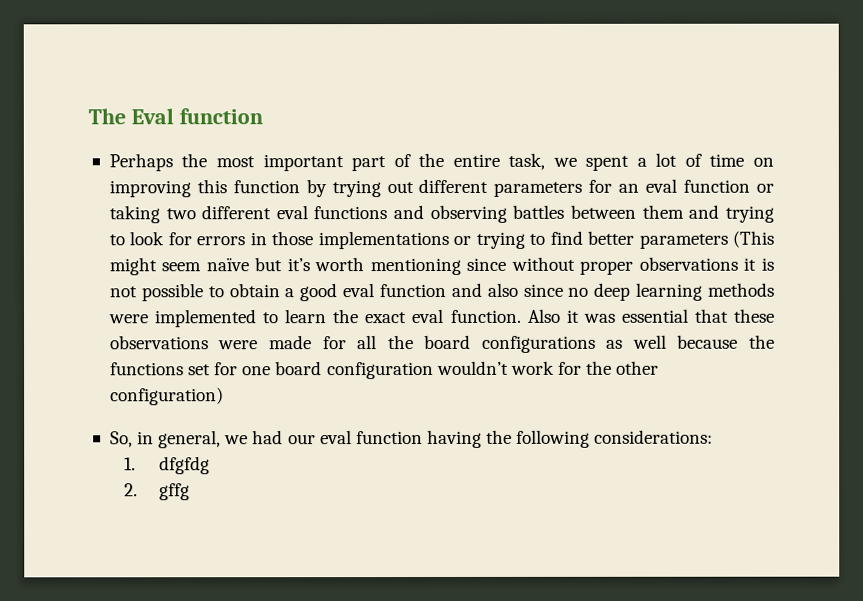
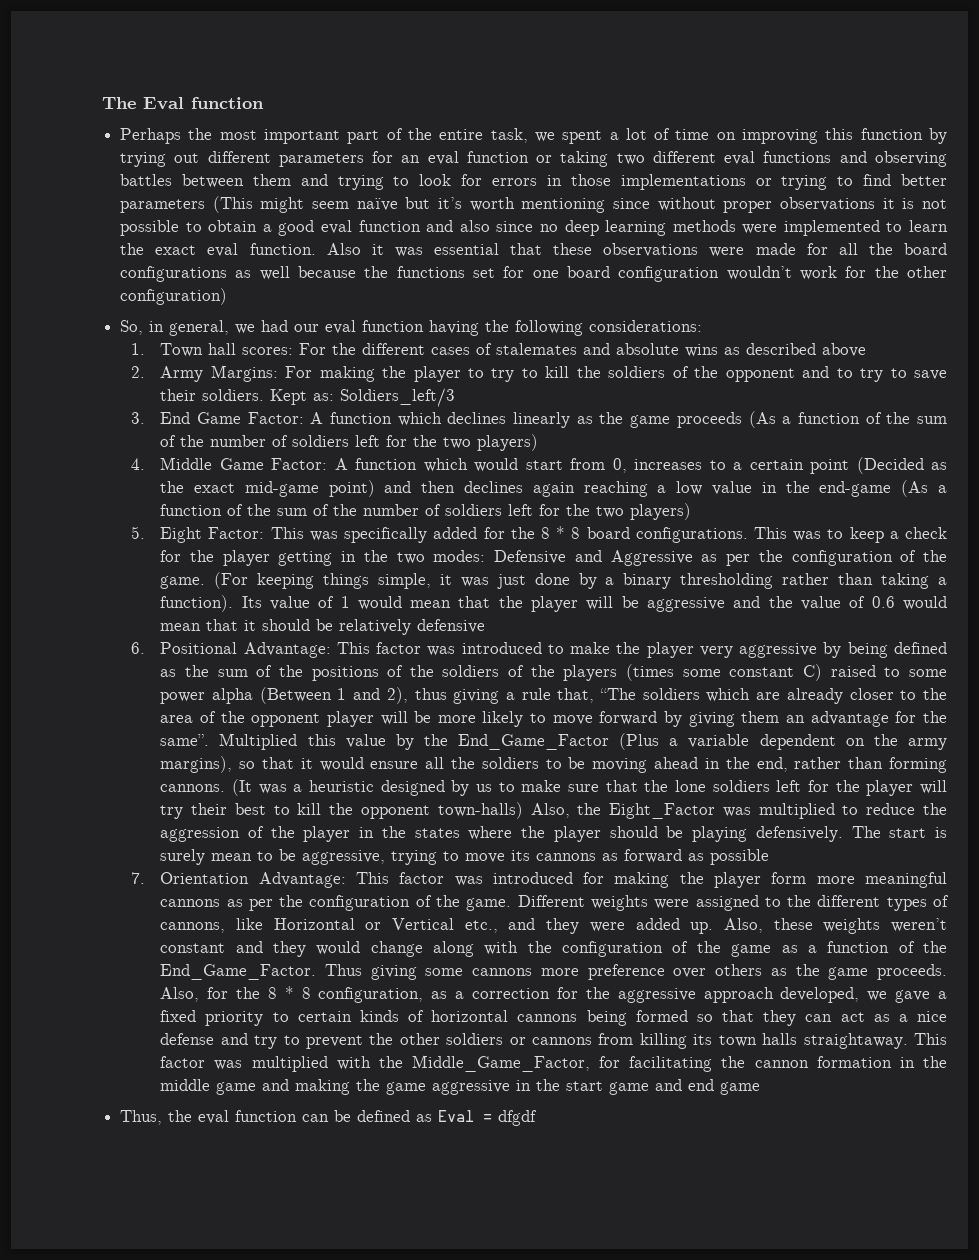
[159,456,211,475] [124,483,191,501] dfgfdg // 2. gffg -> [160,343,867,357] [131,365,947,382] [160,388,456,407] [131,411,948,428] [160,434,539,451] [131,457,948,474] [160,480,948,497] [160,503,692,520] [131,526,947,543] [160,550,948,566] [160,572,948,589] [160,595,947,612] [160,619,486,635] [131,642,947,658] [160,664,948,681] [160,687,947,704] [160,711,948,727] [160,733,947,750] [160,756,947,773] [160,779,948,796] [160,802,947,819] [160,826,948,842] [160,849,770,865] [131,872,947,888] [160,895,950,911] [160,918,948,934] [160,941,948,957] [160,964,947,980] [160,986,947,1003] [160,1010,947,1026] [160,1033,948,1049] [160,1055,948,1072] [160,1079,761,1095] [120,1110,538,1126] Town hall scores: For the different cases of stalemates and absolute wins as described above // 2. Army Margins: For making the player to try to kill the soldiers of the opponent and to try to save their soldiers. Kept as: Soldiers_left/3 // 3. End Game Factor: A function which declines linearly as the game proceeds (As a function of the sum of the number of soldiers left for the two players) // 4. Middle Game Factor: A function which would start from 0, increases to a certain point (Decided as the exact mid-game point) and then declines again reaching a low value in the end-game (As a function of the sum of the number of soldiers left for the two players) // 5. Eight Factor: This was specifically added for the 8 * 8 board configurations. This was to keep a check for the player getting in the two modes: Defensive and Aggressive as per the configuration of the game. (For keeping things simple, it was just done by a binary thresholding rather than taking a function). Its value of 1 would mean that the player will be aggressive and the value of 0.6 would mean that it should be relatively defensive // 6. Positional Advantage: This factor was introduced to make the player very aggressive by being defined as the sum of the positions of the soldiers of the players (times some constant C) raised to some power alpha (Between 1 and 2), thus giving a rule that, “The soldiers which are already closer to the area of the opponent player will be more likely to move forward by giving them an advantage for the same”. Multiplied this value by the End_Game_Factor (Plus a variable dependent on the army margins), so that it would ensure all the soldiers to be moving ahead in the end, rather than forming cannons. (It was a heuristic designed by us to make sure that the lone soldiers left for the player will try their best to kill the opponent town-halls) Also, the Eight_Factor was multiplied to reduce the aggression of the player in the states where the player should be playing defensively. The start is surely mean to be aggressive, trying to move its cannons as forward as possible // 7. Orientation Advantage: This factor was introduced for making the player form more meaningful cannons as per the configuration of the game. Different weights were assigned to the different types of cannons, like Horizontal or Vertical etc., and they were added up. Also, these weights weren’t constant and they would change along with the configuration of the game as a function of the End_Game_Factor. Thus giving some cannons more preference over others as the game proceeds. Also, for the 8 * 8 configuration, as a correction for the aggressive approach developed, we gave a fixed priority to certain kinds of horizontal cannons being formed so that they can act as a nice defense and try to prevent the other soldiers or cannons from killing its town halls straightaway. This factor was multiplied with the Middle_Game_Factor, for facilitating the cannon formation in the middle game and making the game aggressive in the start game and end game // Thus, the eval function can be defined as Eval = dfgdf

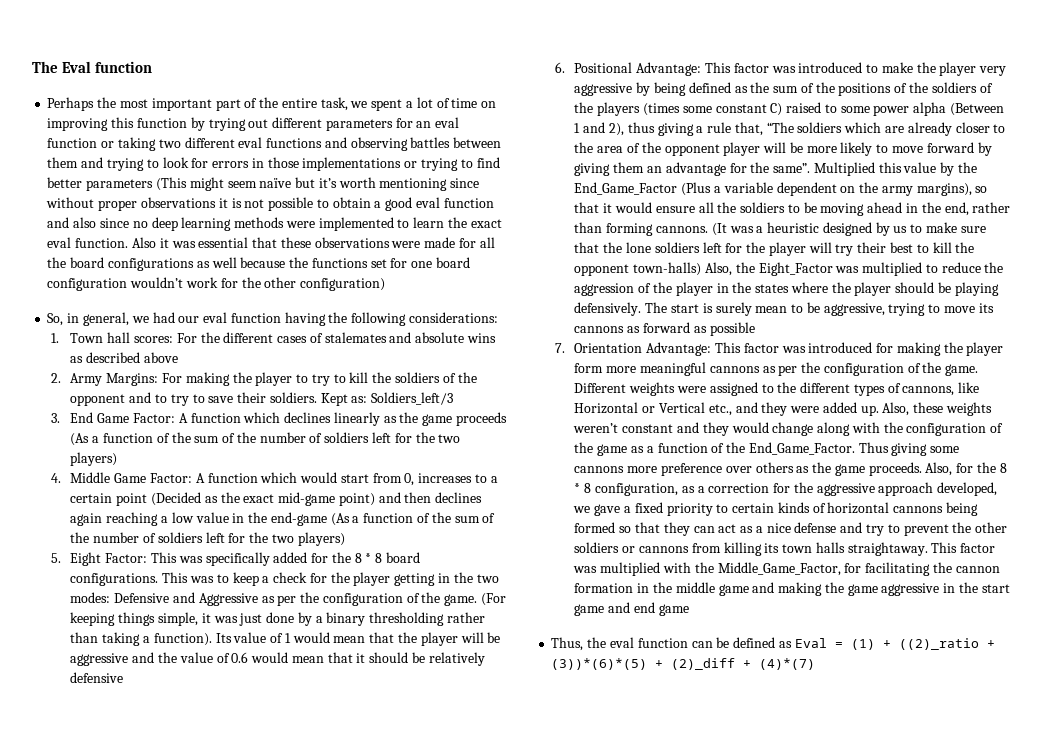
[498,1110,538,1126] dfgdf -> [850,638,995,650] [551,658,816,670] (1) + ((2)_ratio + (3))*(6)*(5) + (2)_diff + (4)*(7)

